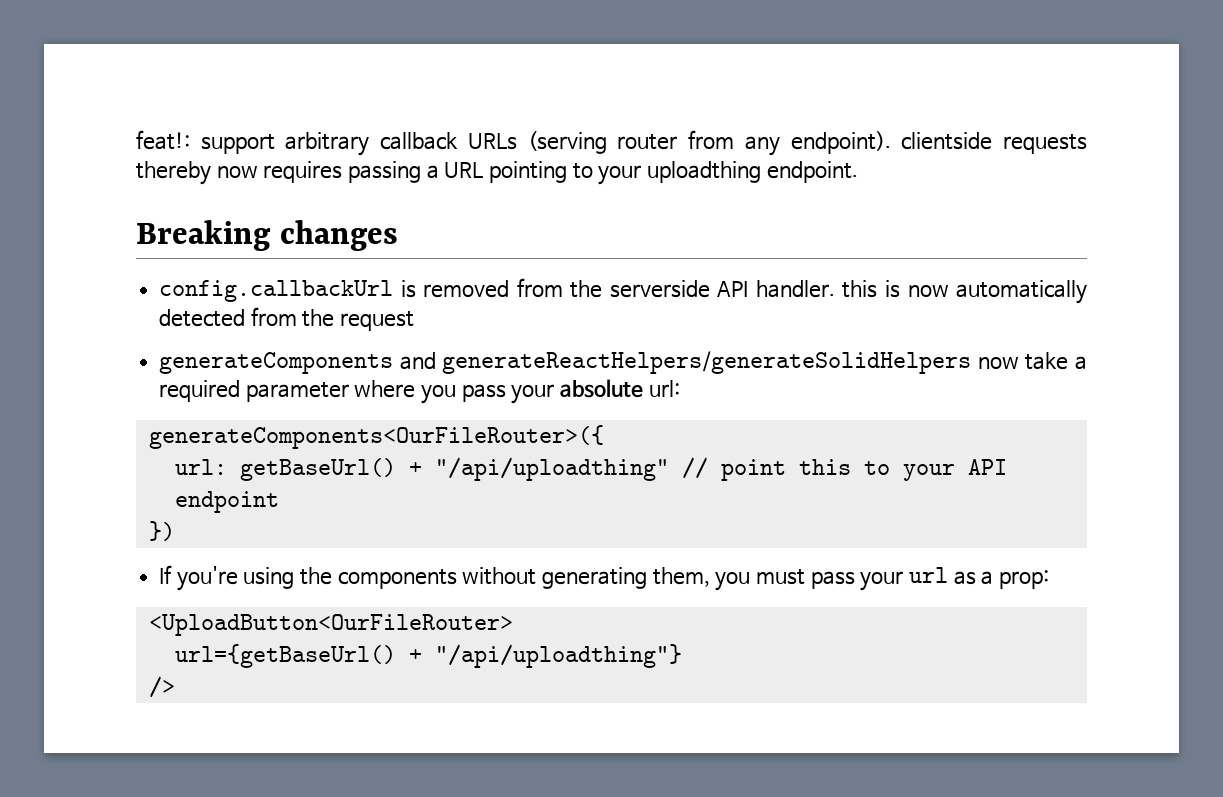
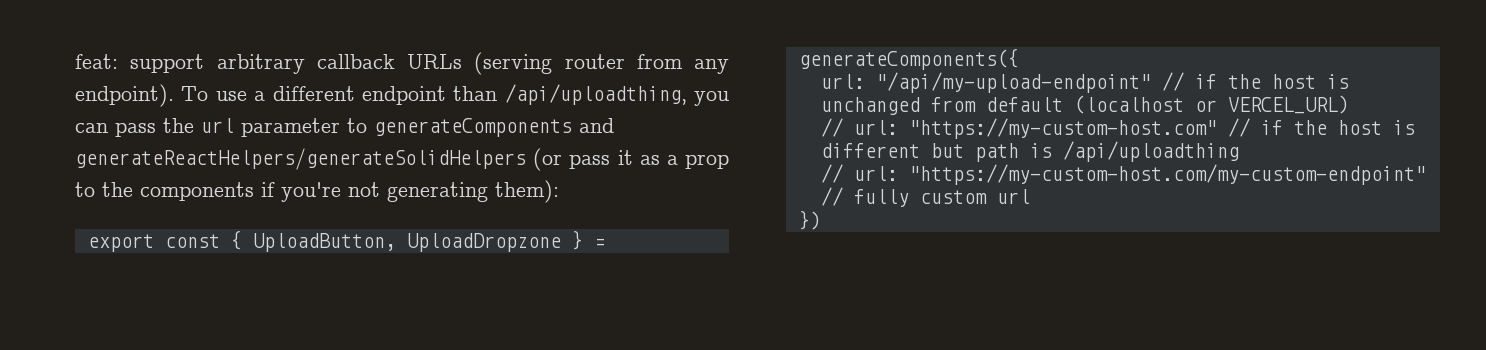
[136,130,190,150] feat!: -> [75,54,118,69] feat:
[901,132,1088,154] [136,161,858,185] [136,220,398,251] [159,278,1088,304] [159,307,415,331] [159,351,1087,374] [159,379,680,404] [148,425,604,449] [174,457,1007,481] [174,491,279,513] [148,521,175,541] [159,565,1050,591] [148,614,513,636] [174,644,682,668] [148,676,175,698] clientside requests thereby now requires passing a URL pointing to your uploadthing endpoint. // Breaking changes // config.callbackUrl is removed from the serverside API handler. this is now automatically detected from the request // generateComponents and generateReactHelpers/generateSolidHelpers now take a required parameter where you pass your absolute url: // generateComponents<OurFileRouter>({ // url: getBaseUrl() + "/api/uploadthing" // point this to your API endpoint // }) // If you're using the components without generating them, you must pass your url as a prop: // <UploadButton<OurFileRouter> // url={getBaseUrl() + "/api/uploadthing"} // /> -> [181,84,729,106] [75,118,614,137] [75,148,729,171] [75,180,559,203] [87,230,605,252] [798,48,1019,70] [820,72,1349,93] [820,95,1349,115] [820,118,1415,139] [820,141,1239,162] [820,164,1426,185] [820,187,1030,207] [798,210,821,230] To use a different endpoint than /api/uploadthing, you can pass the url parameter to generateComponents and generateReactHelpers/generateSolidHelpers (or pass it as a prop to the components if you're not generating them): // export const { UploadButton, UploadDropzone } = generateComponents({ // url: "/api/my-upload-endpoint" // if the host is unchanged from default (localhost or VERCEL_URL) // // url: "https://my-custom-host.com" // if the host is different but path is /api/uploadthing // // url: "https://my-custom-host.com/my-custom-endpoint" // fully custom url // })

